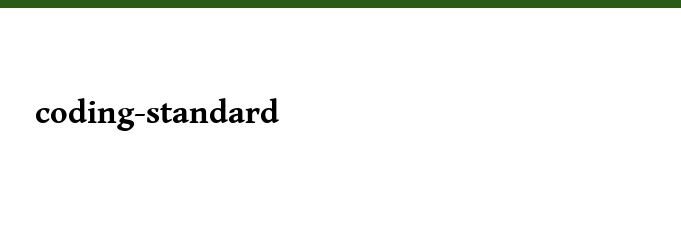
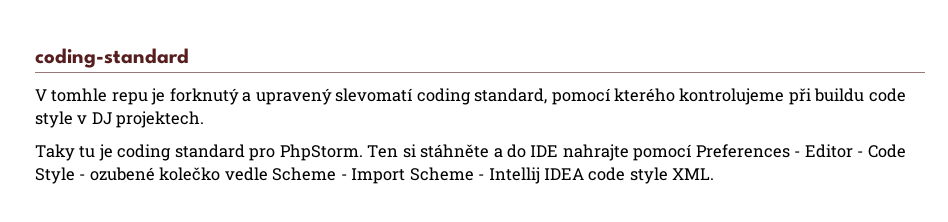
(279, 114) none -> [35,88,906,105] [35,111,205,128] [35,144,906,161] [35,167,715,184] // V tomhle repu je forknutý a upravený slevomatí coding standard, pomocí kterého kontrolujeme při buildu code style v DJ projektech. // Taky tu je coding standard pro PhpStorm. Ten si stáhněte a do IDE nahrajte pomocí Preferences - Editor - Code Style - ozubené kolečko vedle Scheme - Import Scheme - Intellij IDEA code style XML.

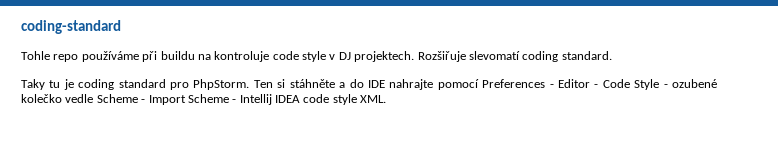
[35,88,865,105] V tomhle repu je forknutý a upravený slevomatí coding standard, pomocí kterého kontrolujeme při buildu -> [21,51,270,62] Tohle repo používáme při buildu na kontroluje
(205, 119) none -> [417,51,612,62] Rozšiřuje slevomatí coding standard.

